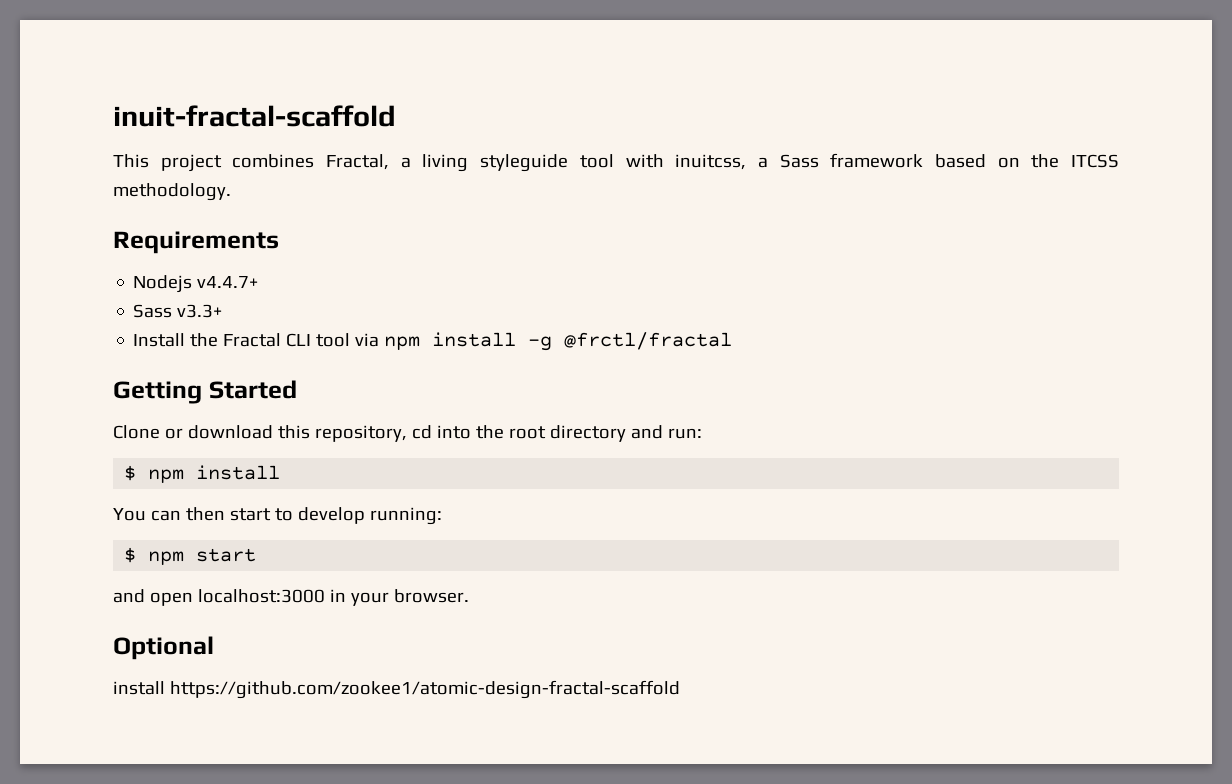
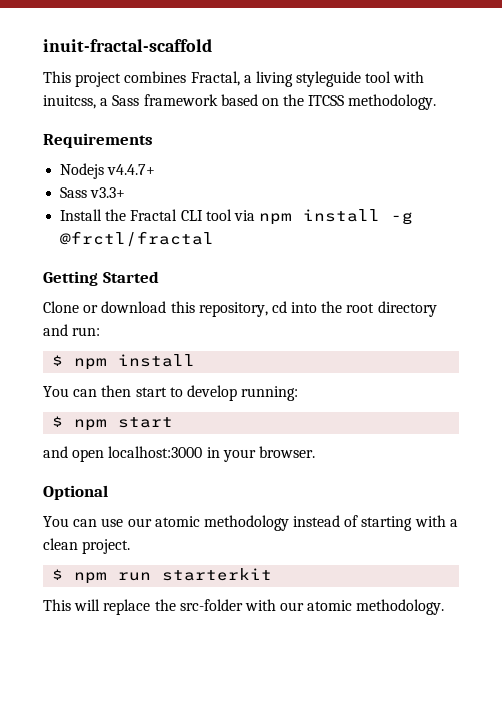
[113,680,680,699] install https://github.com/zookee1/atomic-design-fractal-scaffold -> [43,515,458,531] [43,538,131,554] [52,568,273,584] [43,599,445,615] You can use our atomic methodology instead of starting with a clean project. // $ npm run starterkit // This will replace the src-folder with our atomic methodology.

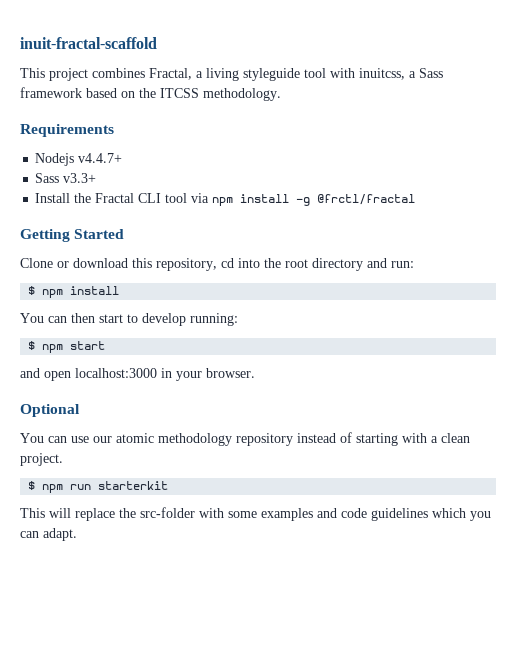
(289, 523) none -> [236,433,293,446] repository
[280,599,445,615] our atomic methodology. -> [228,508,491,521] [20,528,77,541] some examples and code guidelines which you can adapt.

